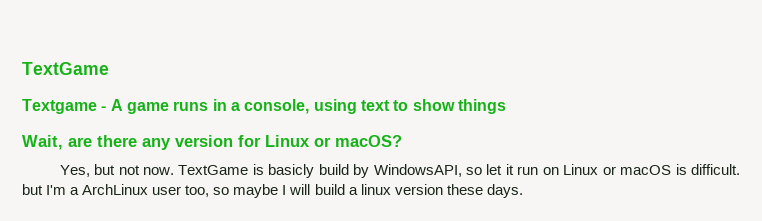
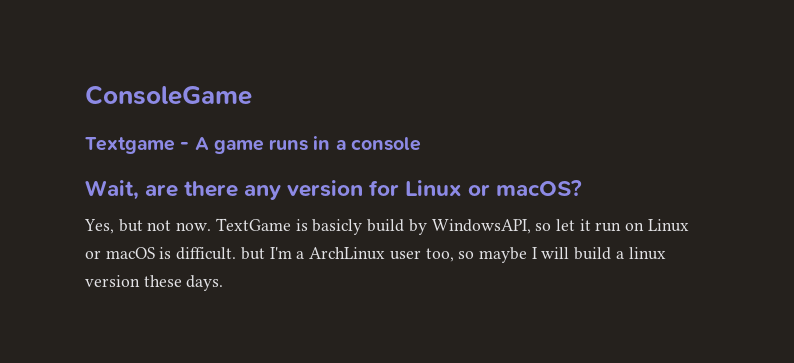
[22,62,109,75] TextGame -> [85,85,252,105] ConsoleGame
[244,99,506,114] console, using text to show things -> [350,137,421,151] console

